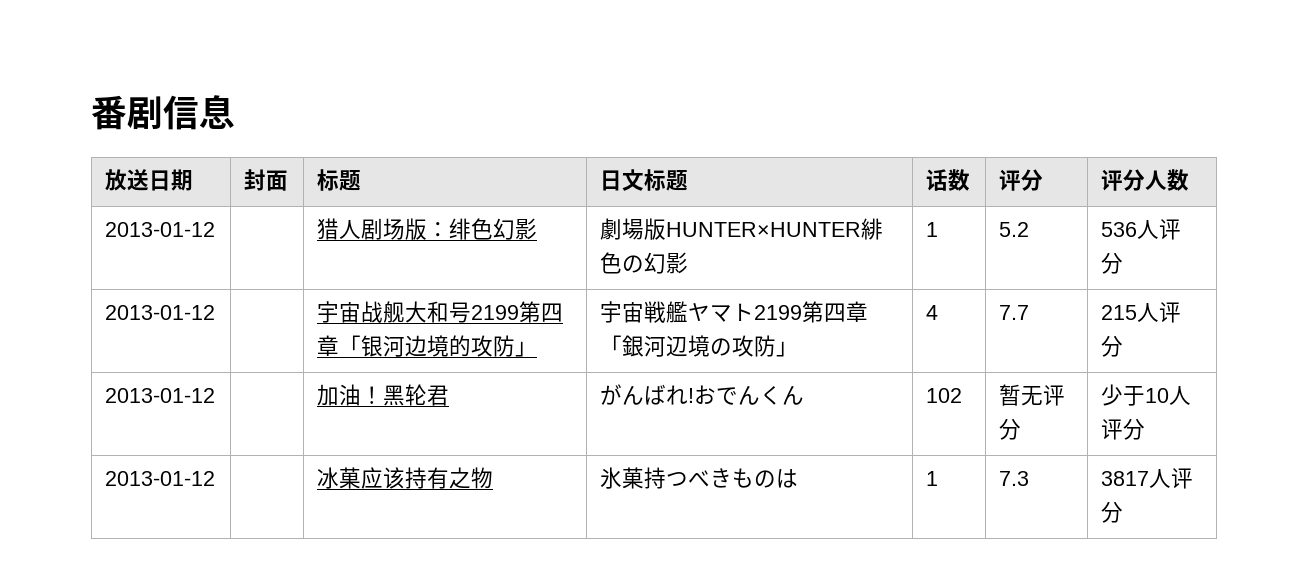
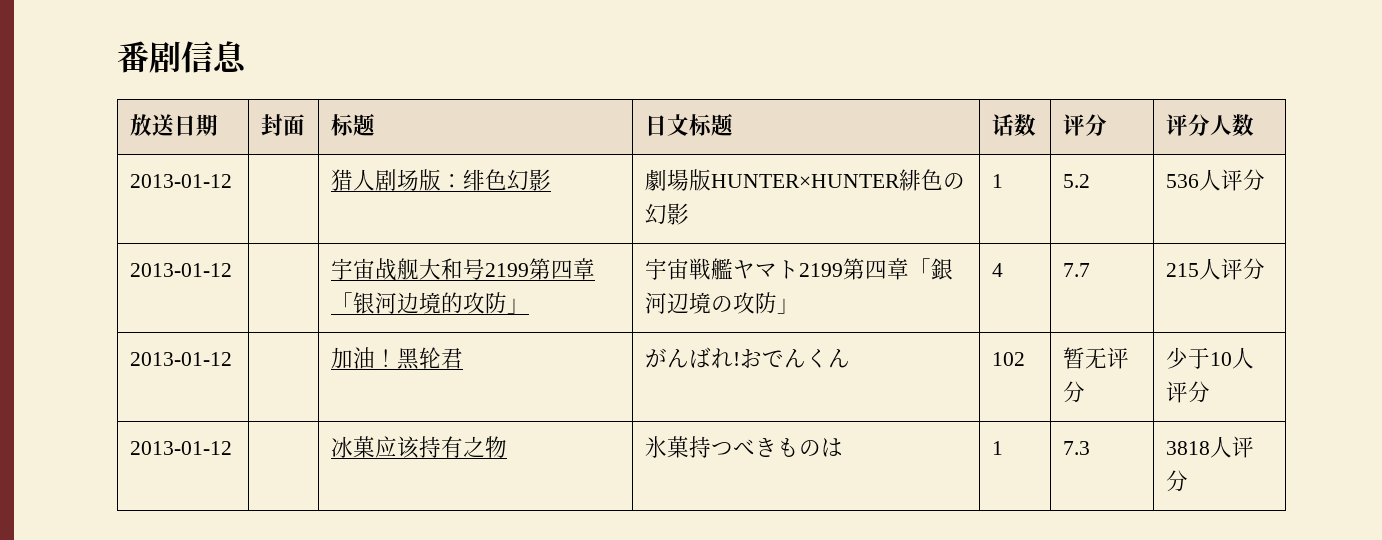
[1101,471,1150,486] 3817 -> [1165,441,1210,455] 3818

